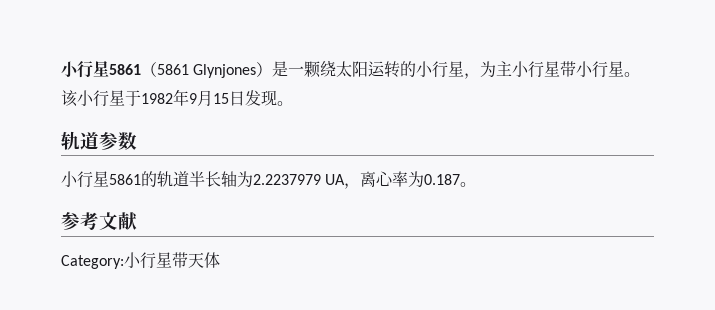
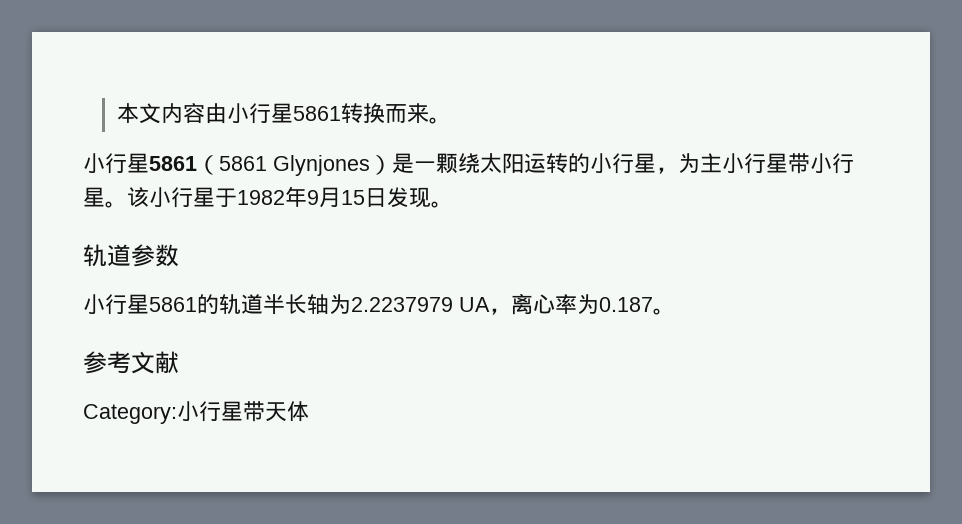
(61, 69) none -> [117,103,452,124] 本文内容由小行星5861转换而来。 //

